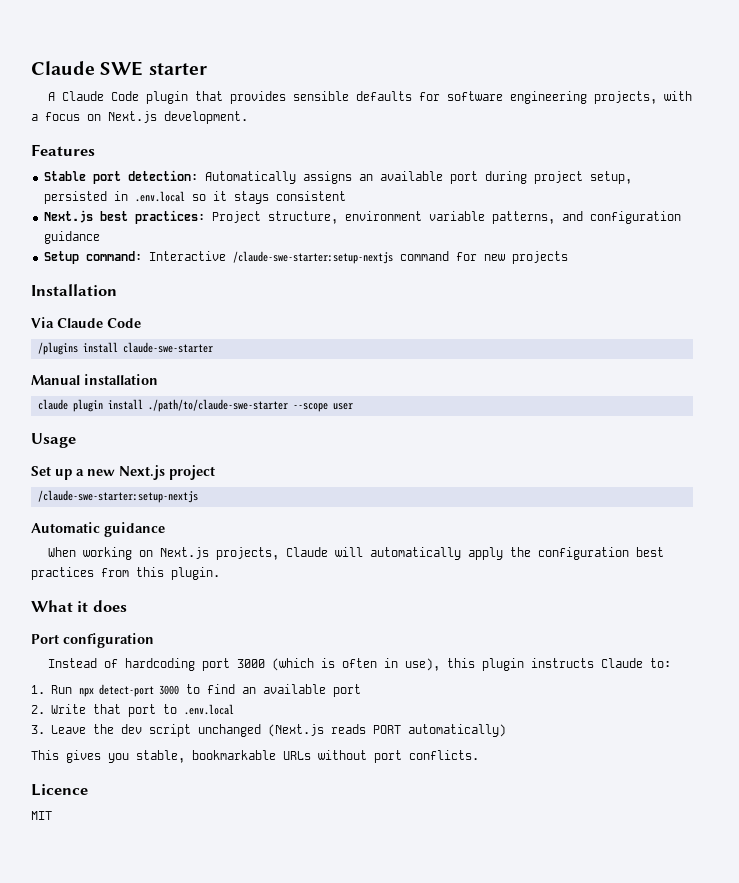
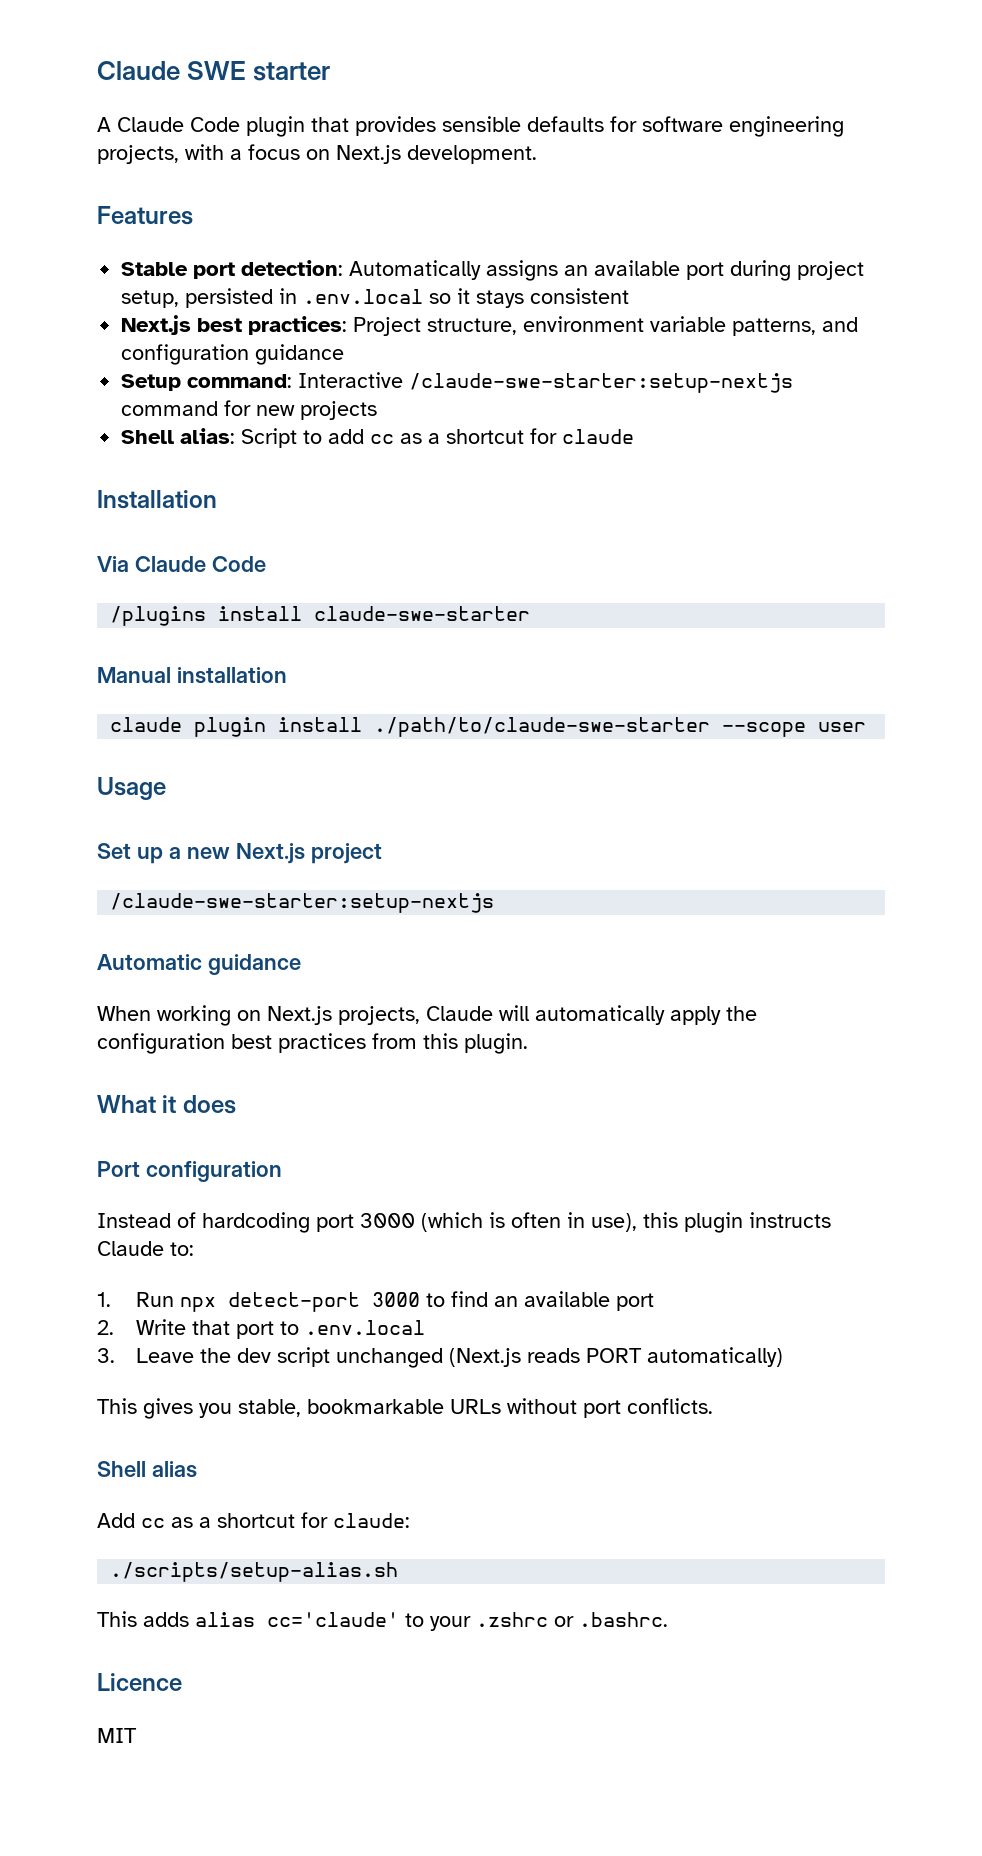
(568, 257) none -> [121,428,635,448] // Shell alias: Script to add cc as a shortcut for claude
(479, 755) none -> [97,1461,197,1478] [97,1512,410,1528] [110,1562,399,1582] [97,1611,668,1631] // Shell alias // Add cc as a shortcut for claude: // ./scripts/setup-alias.sh // This adds alias cc='claude' to your .zshrc or .bashrc.

